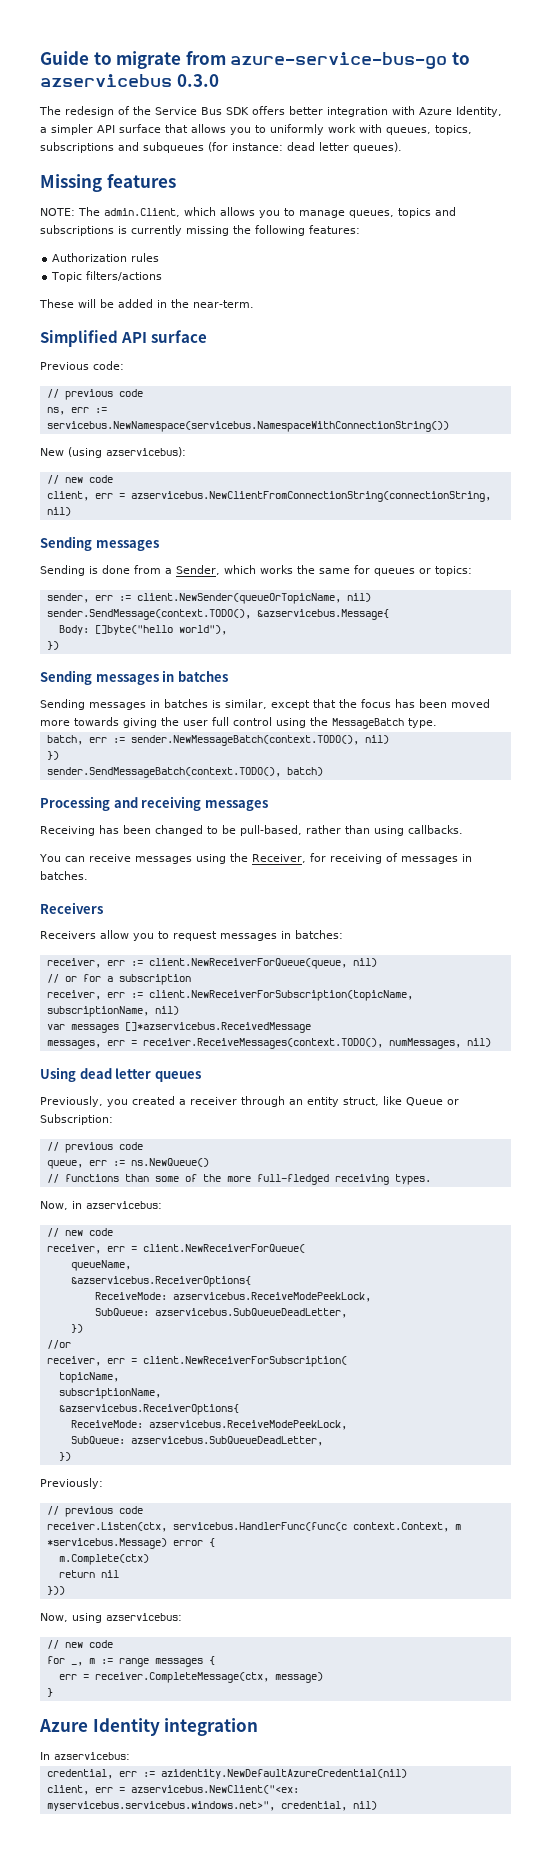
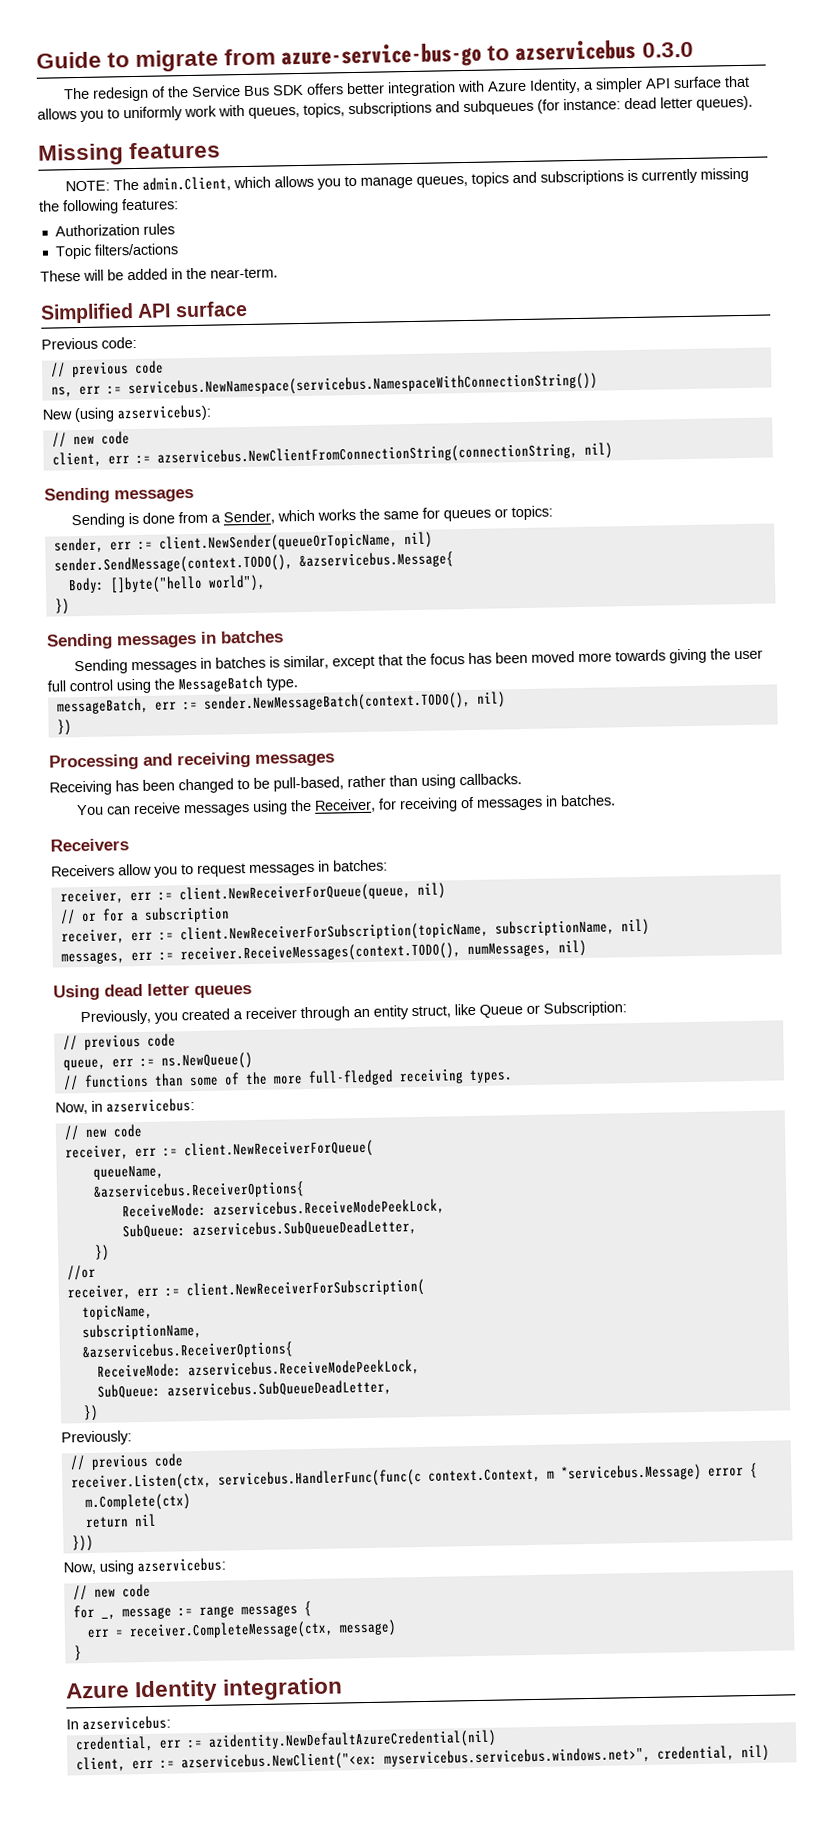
[118,493,125,499] = -> [135,454,151,465] :=
[46,735,83,745] batch, -> [56,697,149,715] messageBatch,
[46,767,323,778] // sender.SendMessageBatch(context.TODO(), batch) -> (72, 727) none
[46,1022,311,1033] // var messages []*azservicebus.ReceivedMessage -> (650, 927) none
[130,1040,137,1046] = -> [158,951,174,961] :=
[130,1246,137,1252] = -> [162,1147,178,1157] :=
[130,1358,137,1364] = -> [164,1287,180,1297] :=
[88,1658,95,1664] m -> [121,1606,172,1620] message
[118,1787,125,1793] = -> [159,1759,175,1769] :=

